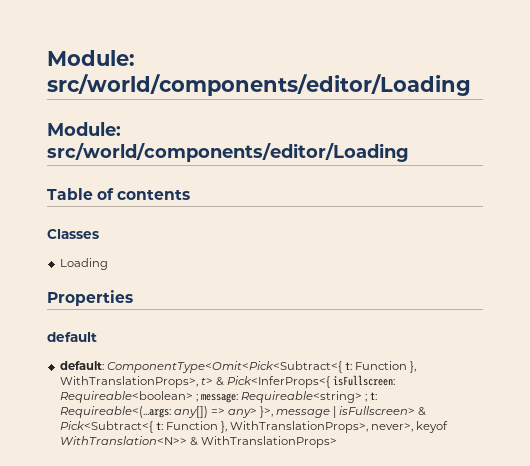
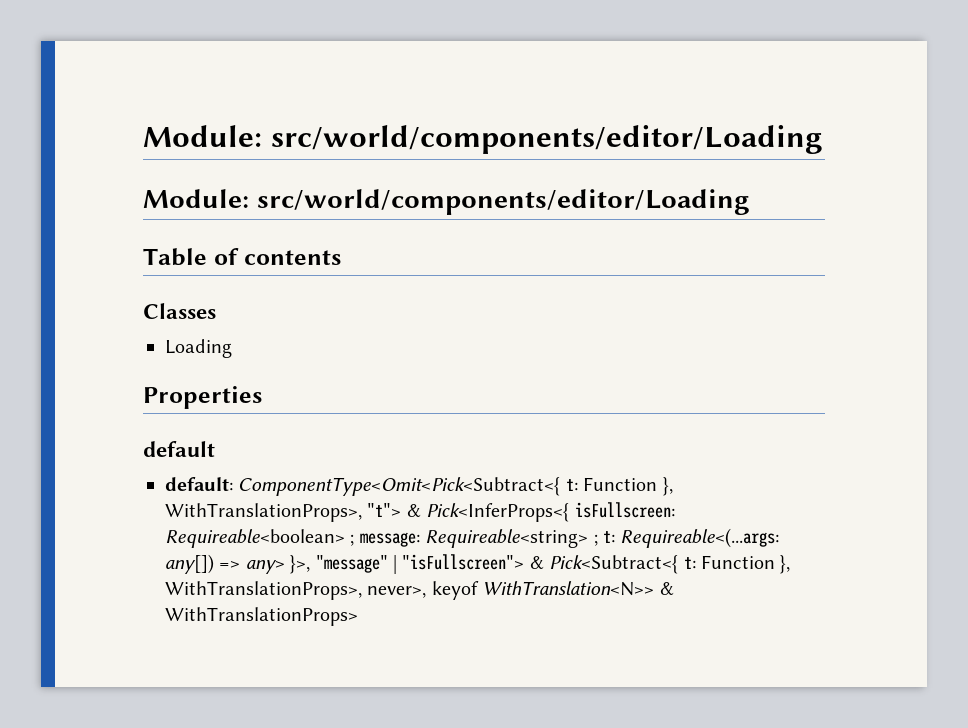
[200,378,213,385] t> -> [367,503,402,517] "t">
[276,406,416,418] message | isFullscreen> -> [315,554,525,574] "message" | "isFullscreen">

